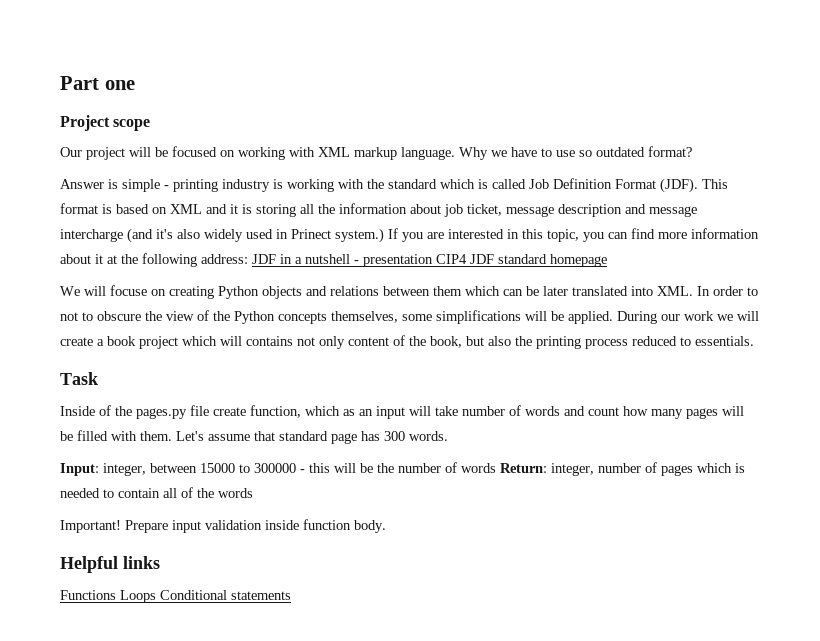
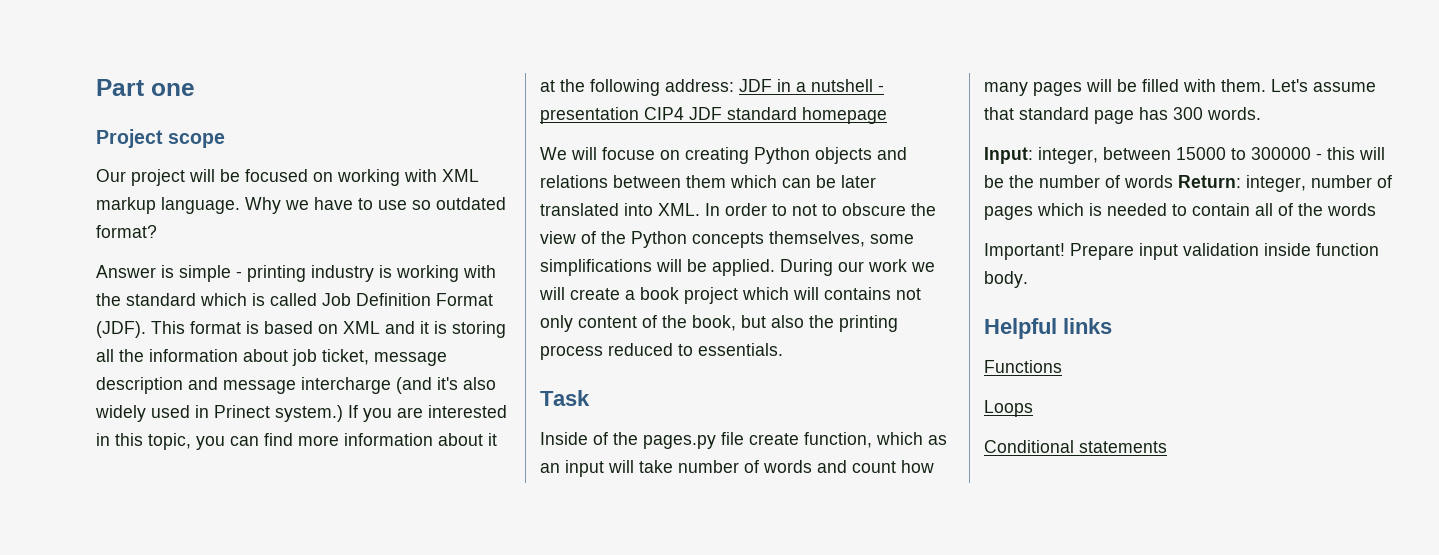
(116, 595) none -> (1062, 366) //
(156, 596) none -> (1033, 408) //

